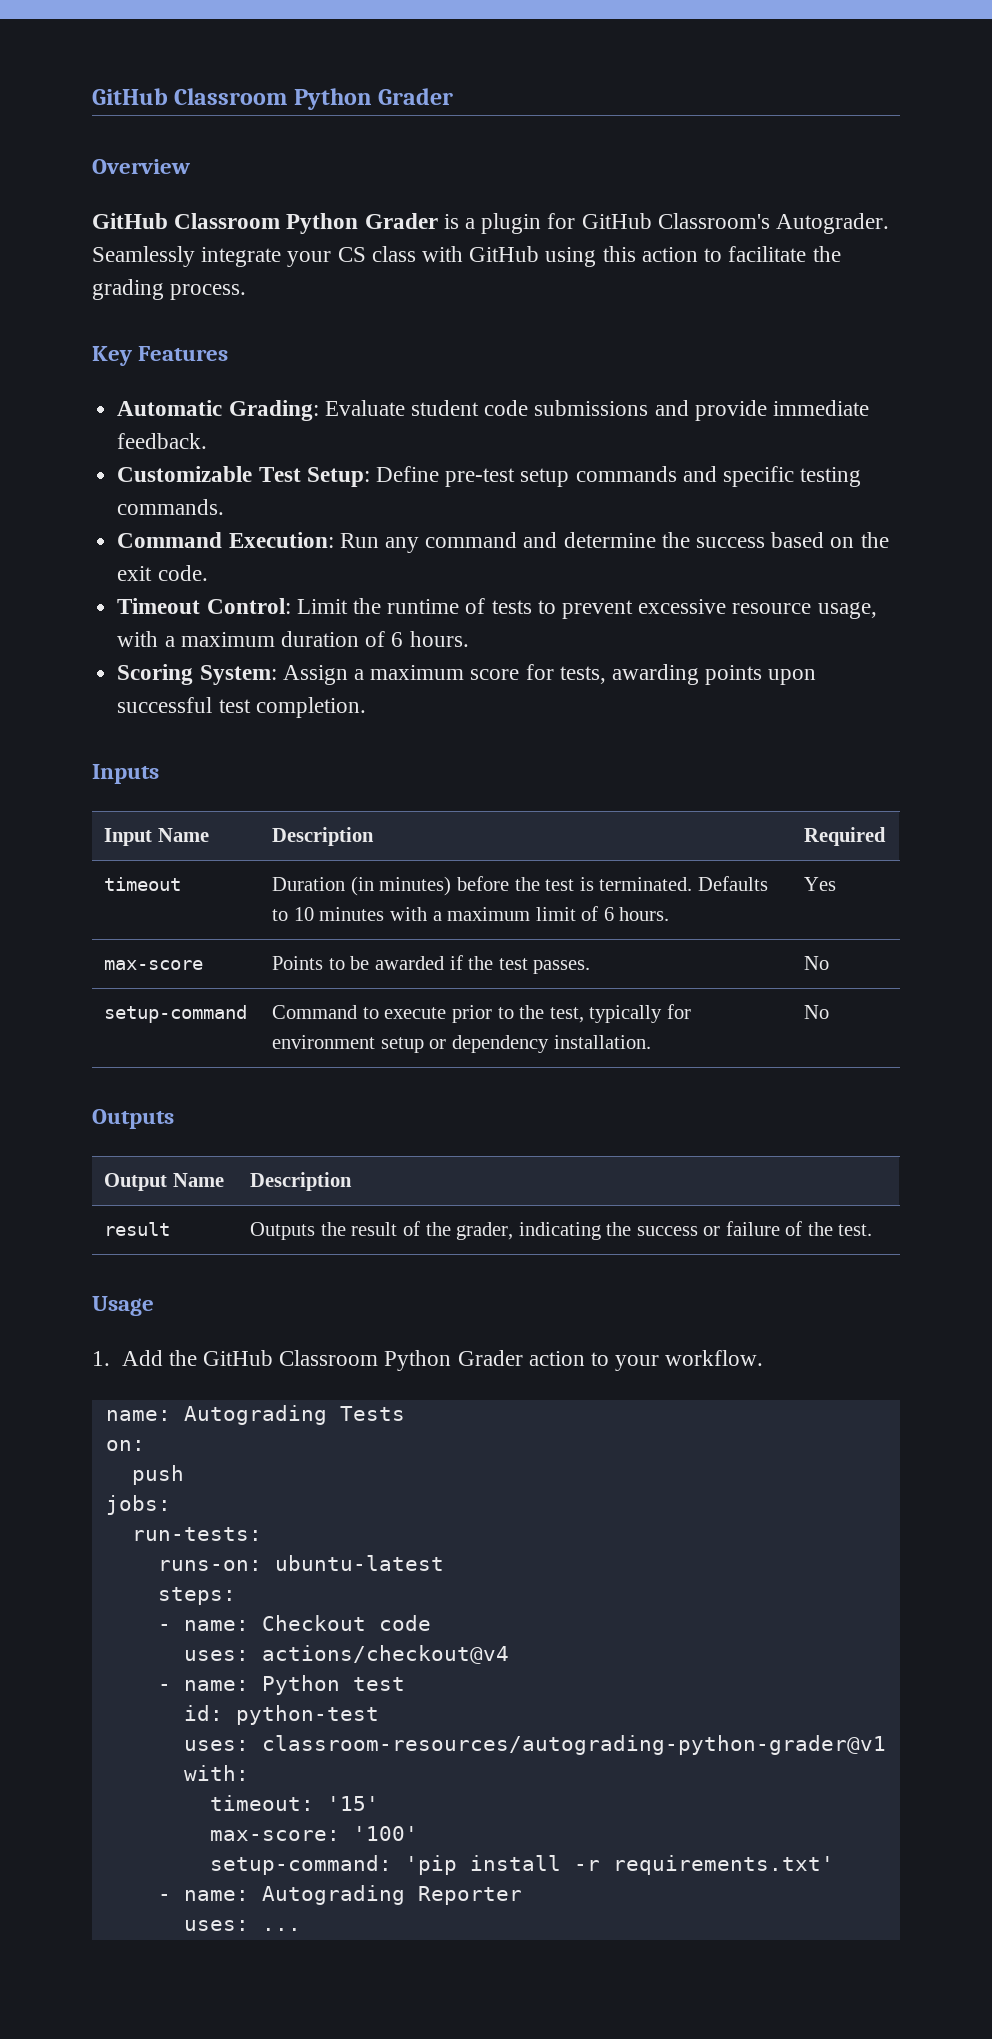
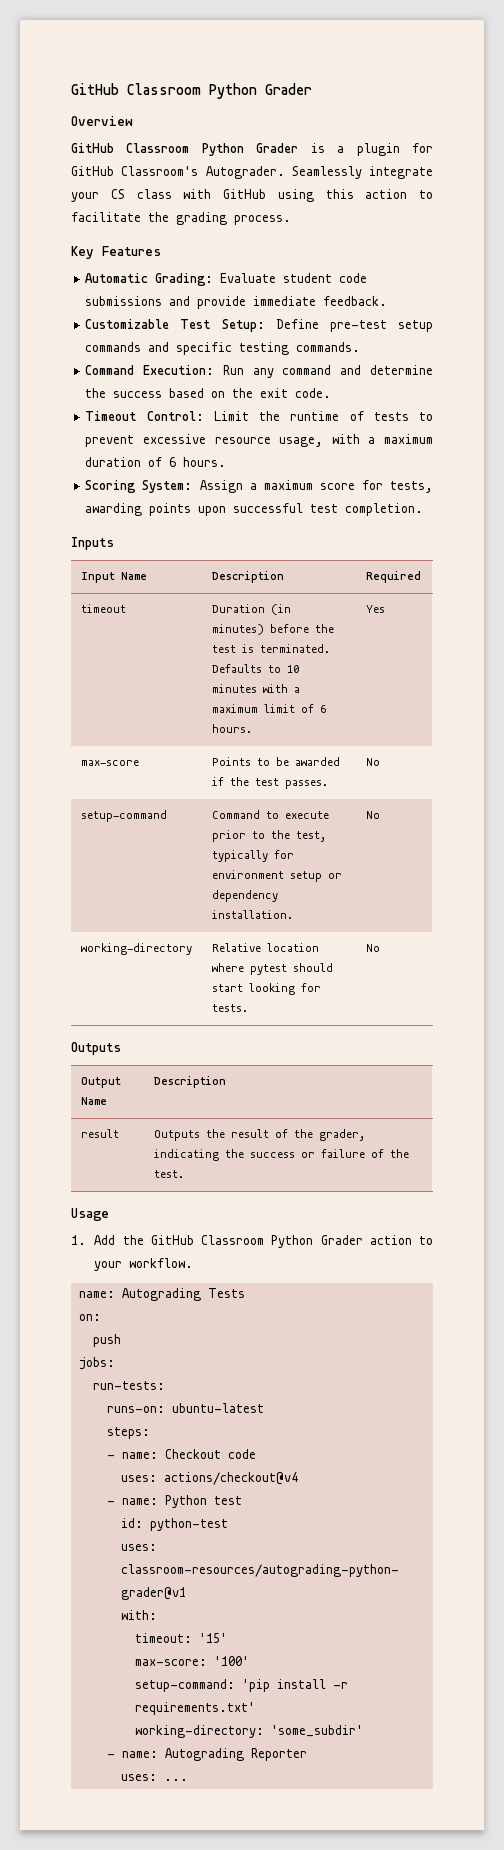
(830, 1012) none -> [80,943,192,955] [211,943,319,952] [211,963,333,975] [211,983,321,995] [211,1004,248,1012] [365,944,380,952] // working-directory | Relative location where pytest should start looking for tests. | No
(834, 1865) none -> [134,1725,363,1738] // working-directory: 'some_subdir'

